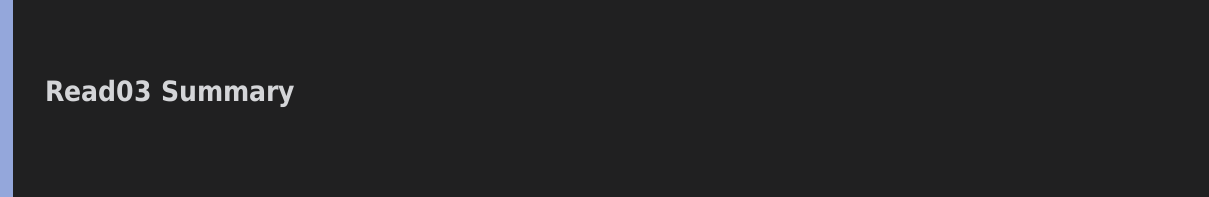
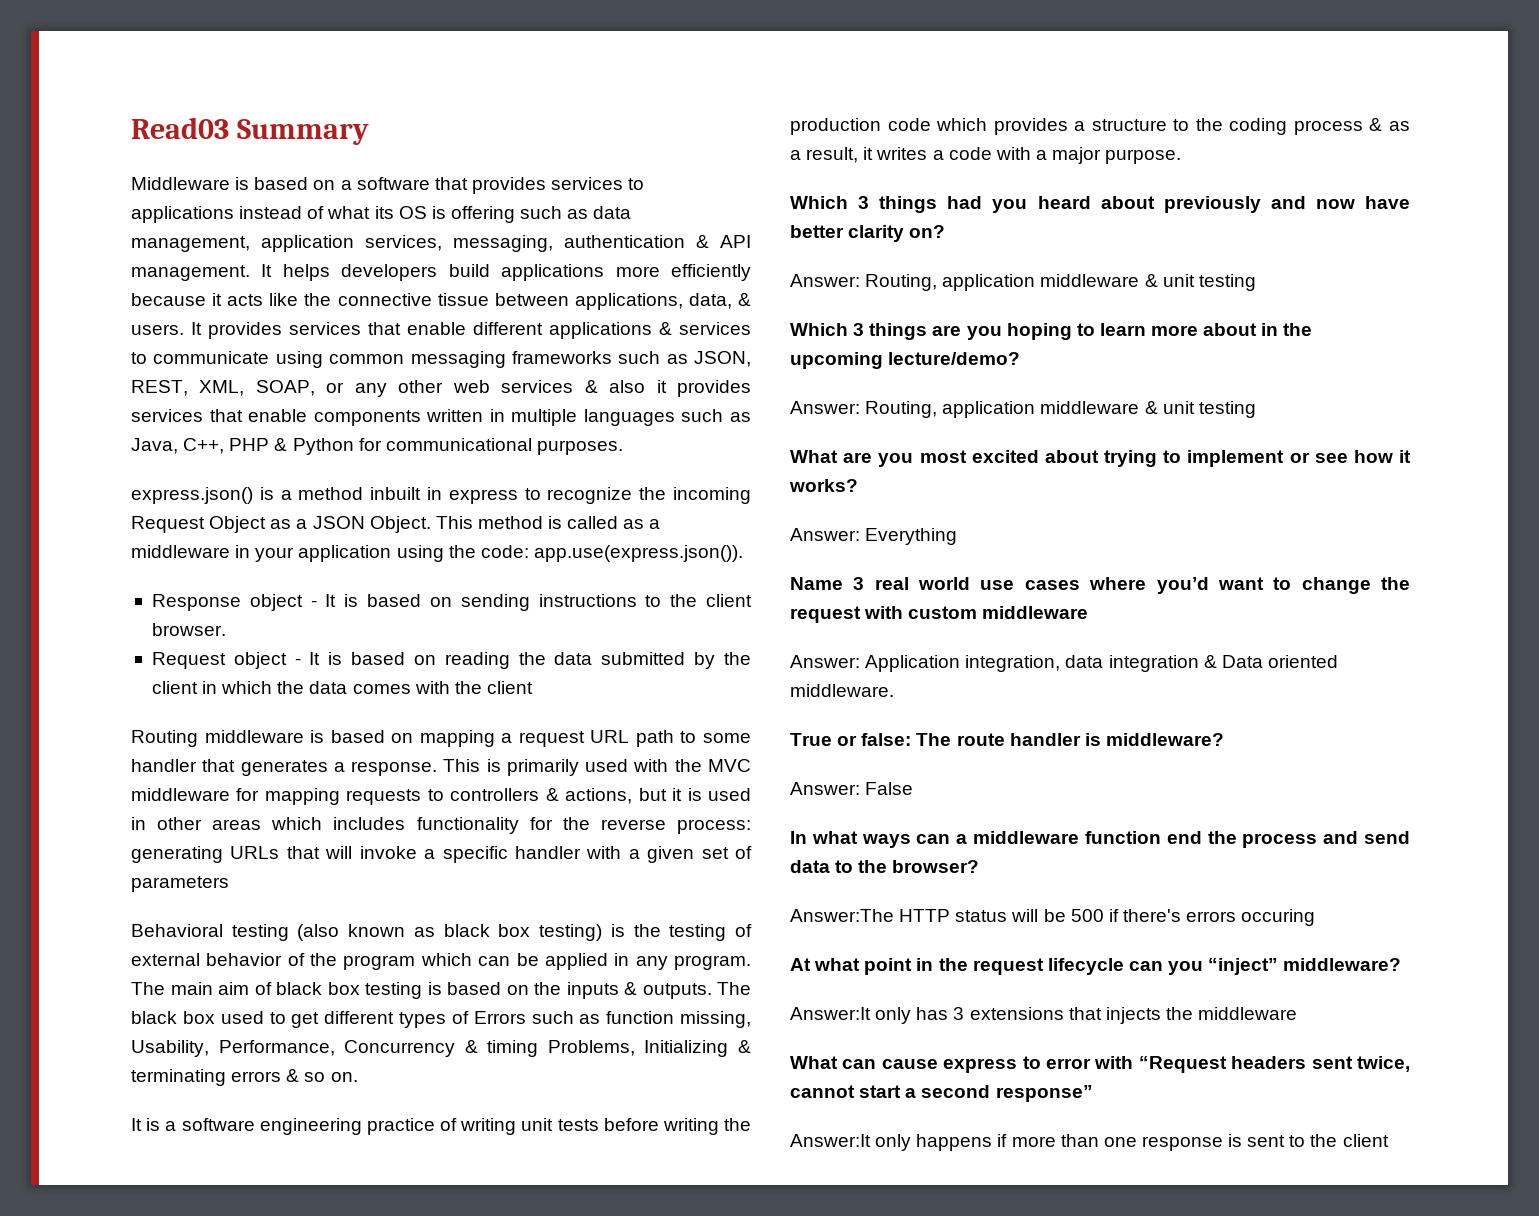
(294, 94) none -> [131,177,645,194] [131,206,632,223] [131,235,751,252] [131,264,752,281] [131,293,752,310] [131,322,751,339] [131,351,751,368] [131,380,751,397] [131,409,751,426] [131,438,623,455] [131,487,751,504] [131,516,661,533] [131,545,743,562] [151,594,752,611] [151,623,226,636] [151,652,751,669] [151,681,533,694] [131,730,751,747] [131,759,751,776] [131,788,751,805] [131,817,752,834] [131,846,752,863] [131,876,229,892] [131,924,753,941] [131,953,752,970] [131,982,751,999] [131,1011,751,1028] [131,1040,751,1057] [131,1069,358,1086] [131,1118,751,1135] [790,118,1410,135] [790,147,1182,164] [790,196,1410,213] [790,225,946,242] [790,274,1256,291] [790,323,1313,340] [790,352,1021,369] [790,401,1256,418] [790,450,1411,467] [789,479,858,492] [790,528,958,545] [790,577,1410,594] [790,606,1089,623] [790,655,1338,672] [790,684,894,697] [790,733,1224,746] [790,782,914,795] [790,831,1410,848] [790,860,980,873] [790,909,1316,926] [790,958,1402,975] [790,1007,1298,1024] [790,1056,1410,1073] [790,1085,1093,1102] [790,1134,1389,1151] // Middleware is based on a software that provides services to applications instead of what its OS is offering such as data management, application services, messaging, authentication & API management. It helps developers build applications more efficiently because it acts like the connective tissue between applications, data, & users. It provides services that enable different applications & services to communicate using common messaging frameworks such as JSON, REST, XML, SOAP, or any other web services & also it provides services that enable components written in multiple languages such as Java, C++, PHP & Python for communicational purposes. // express.json() is a method inbuilt in express to recognize the incoming Request Object as a JSON Object. This method is called as a middleware in your application using the code: app.use(express.json()). // Response object - It is based on sending instructions to the client browser. // Request object - It is based on reading the data submitted by the client in which the data comes with the client // Routing middleware is based on mapping a request URL path to some handler that generates a response. This is primarily used with the MVC middleware for mapping requests to controllers & actions, but it is used in other areas which includes functionality for the reverse process: generating URLs that will invoke a specific handler with a given set of parameters // Behavioral testing (also known as black box testing) is the testing of external behavior of the program which can be applied in any program. The main aim of black box testing is based on the inputs & outputs. The black box used to get different types of Errors such as function missing, Usability, Performance, Concurrency & timing Problems, Initializing & terminating errors & so on. // It is a software engineering practice of writing unit tests before writing the production code which provides a structure to the coding process & as a result, it writes a code with a major purpose. // Which 3 things had you heard about previously and now have better clarity on? // Answer: Routing, application middleware & unit testing // Which 3 things are you hoping to learn more about in the upcoming lecture/demo? // Answer: Routing, application middleware & unit testing // What are you most excited about trying to implement or see how it works? // Answer: Everything // Name 3 real world use cases where you’d want to change the request with custom middleware // Answer: Application integration, data integration & Data oriented middleware. // True or false: The route handler is middleware? // Answer: False // In what ways can a middleware function end the process and send data to the browser? // Answer:The HTTP status will be 500 if there's errors occuring // At what point in the request lifecycle can you “inject” middleware? // Answer:It only has 3 extensions that injects the middleware // What can cause express to error with “Request headers sent twice, cannot start a second response” // Answer:It only happens if more than one response is sent to the client

